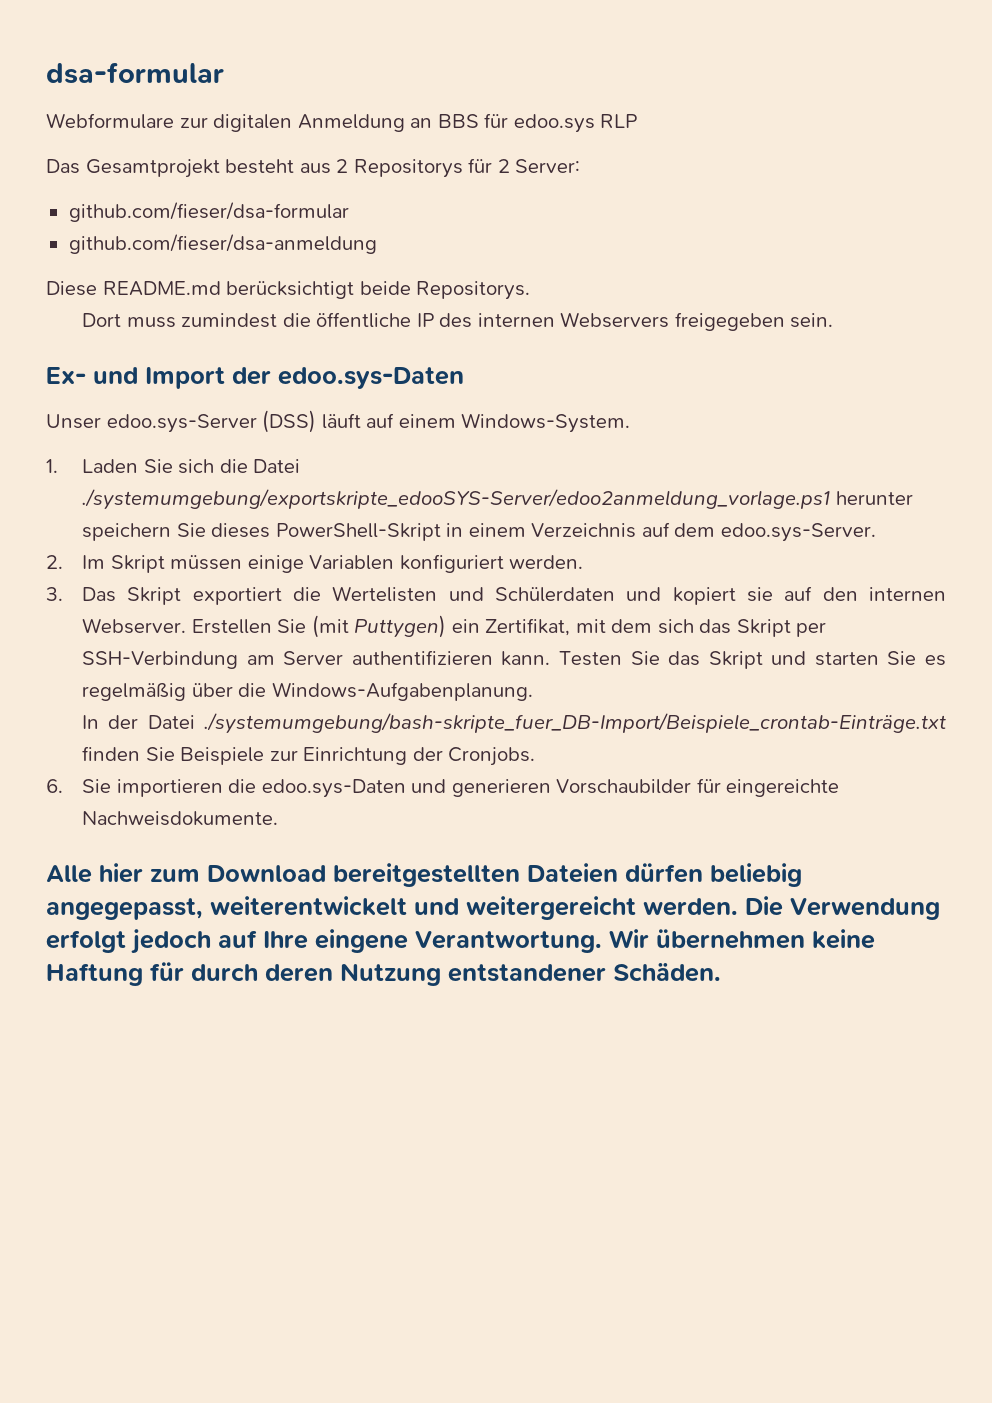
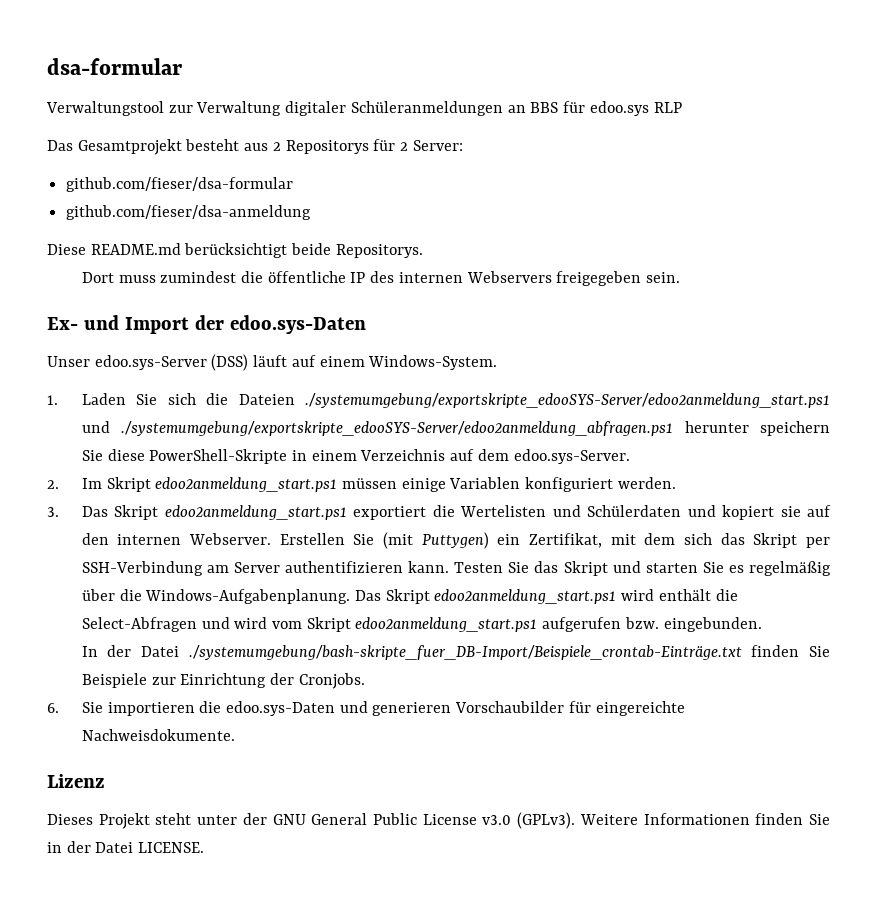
[46,113,405,132] Webformulare zur digitalen Anmeldung -> [46,101,503,116] Verwaltungstool zur Verwaltung digitaler Schüleranmeldungen
[253,459,301,473] [81,489,830,510] Datei ./systemumgebung/exportskripte_edooSYS-Server/edoo2anmeldung_vorlage.ps1 -> [238,393,830,408] [81,421,674,436] Dateien ./systemumgebung/exportskripte_edooSYS-Server/edoo2anmeldung_start.ps1 und ./systemumgebung/exportskripte_edooSYS-Server/edoo2anmeldung_abfragen.ps1
[211,523,441,541] dieses PowerShell-Skript -> [107,449,288,464] diese PowerShell-Skripte
(165, 564) none -> [155,477,338,492] edoo2anmeldung_start.ps1
(182, 596) none -> [164,505,347,520] edoo2anmeldung_start.ps1
(533, 691) none -> [354,589,738,604] [81,617,762,632] Das Skript edoo2anmeldung_start.ps1 wird enthält die Select-Abfragen und wird vom Skript edoo2anmeldung_start.ps1 aufgerufen bzw. eingebunden.
[46,863,802,887] [46,896,940,920] [46,929,875,954] [46,962,721,986] Alle hier zum Download bereitgestellten Dateien dürfen beliebig angegepasst, weiterentwickelt und weitergereicht werden. Die Verwendung erfolgt jedoch auf Ihre eingene Verantwortung. Wir übernehmen keine Haftung für durch deren Nutzung entstandener Schäden. -> [47,774,105,788] [47,812,830,829] [47,841,205,853] Lizenz // Dieses Projekt steht unter der GNU General Public License v3.0 (GPLv3). Weitere Informationen finden Sie in der Datei LICENSE.

